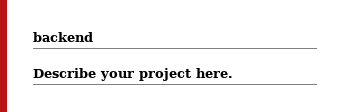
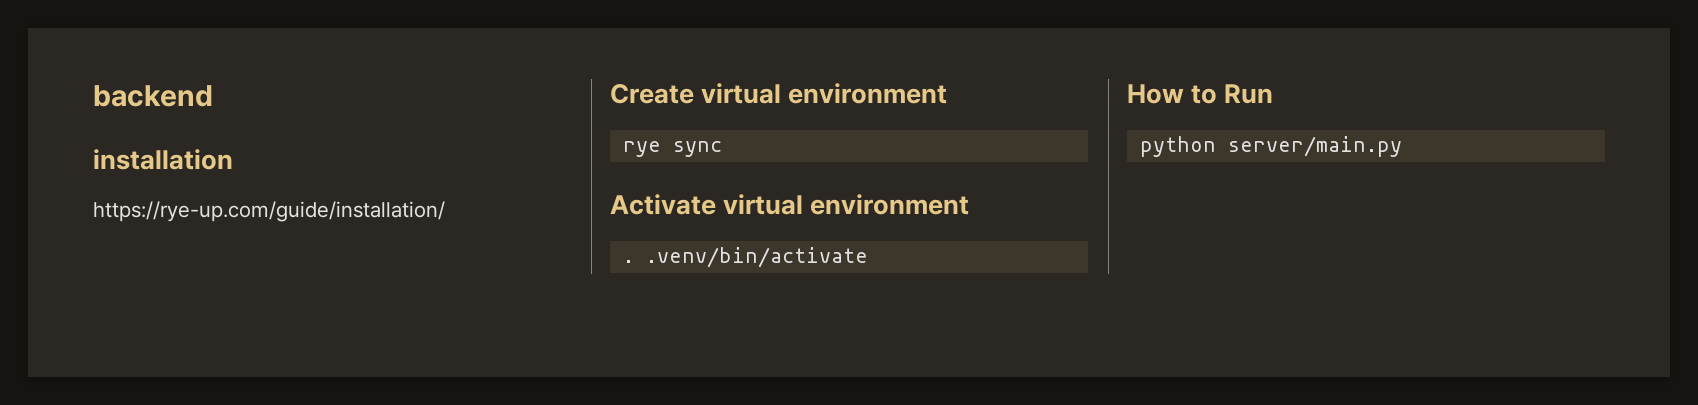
[33,68,233,81] Describe your project here. -> [93,149,233,170] [93,201,445,222] [610,83,948,104] [622,141,722,157] [610,194,970,215] [622,247,868,268] [1127,84,1274,104] [1139,136,1402,157] installation // https://rye-up.com/guide/installation/ // Create virtual environment // rye sync // Activate virtual environment // . .venv/bin/activate // How to Run // python server/main.py

